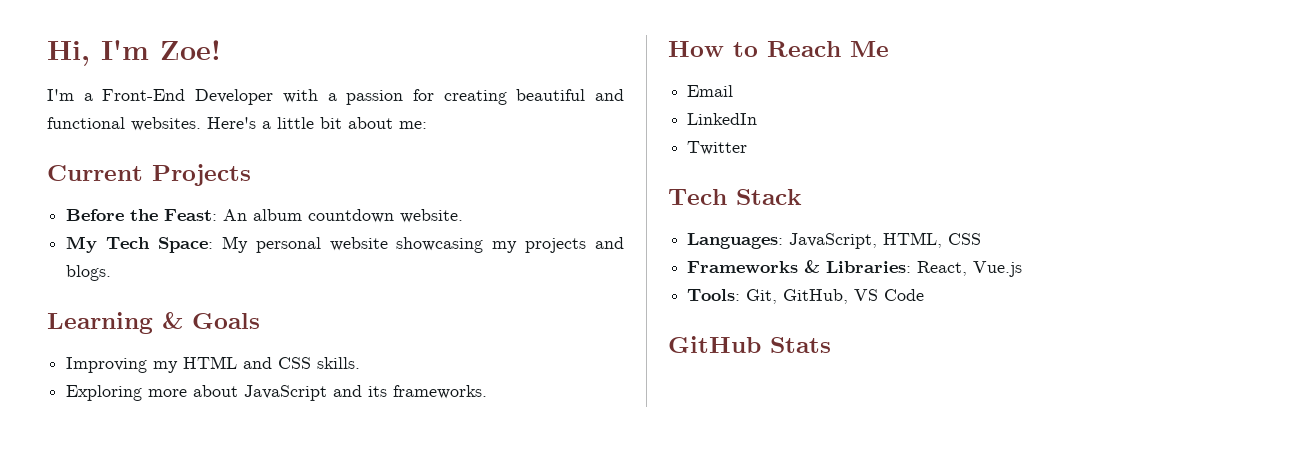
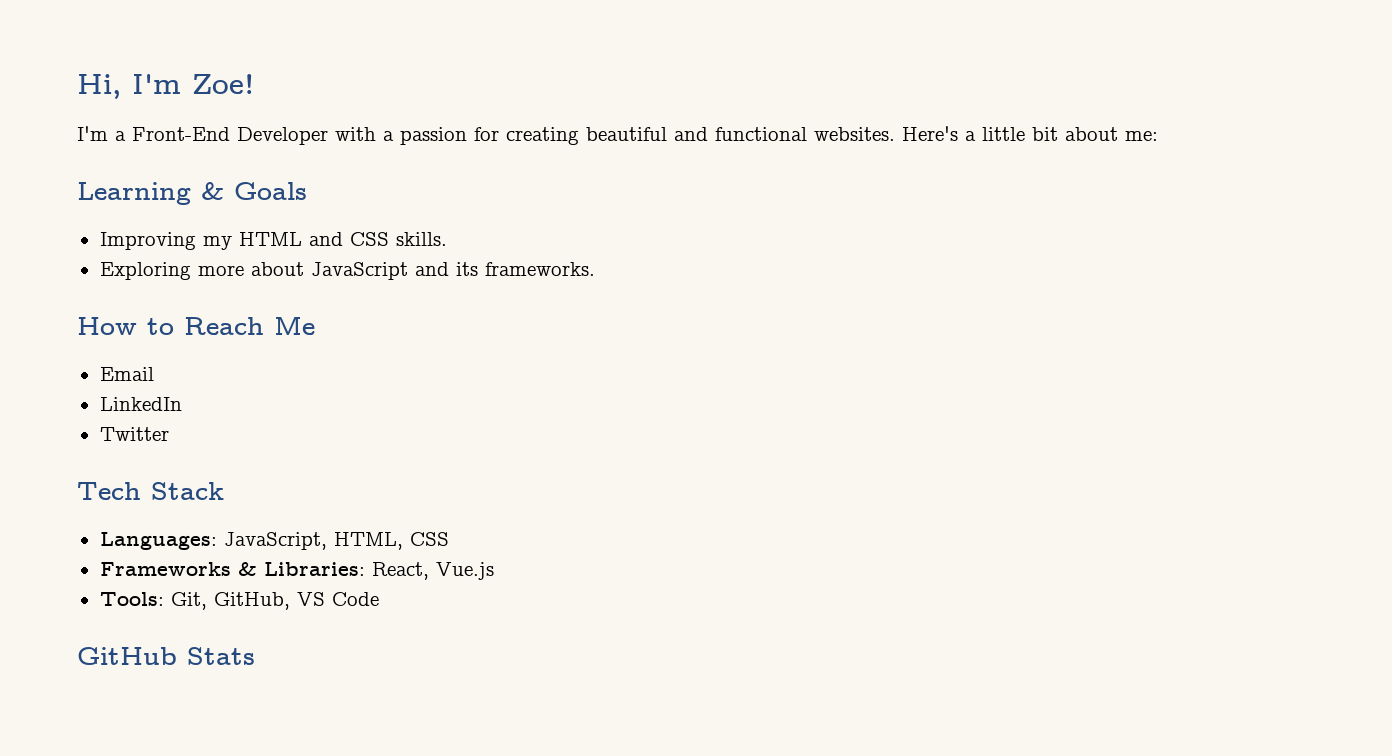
[47,164,251,186] [66,209,464,223] [66,236,624,253] [66,265,112,281] // Current Projects // Before the Feast: An album countdown website. // My Tech Space: My personal website showcasing my projects and blogs. -> (1158, 136) none

